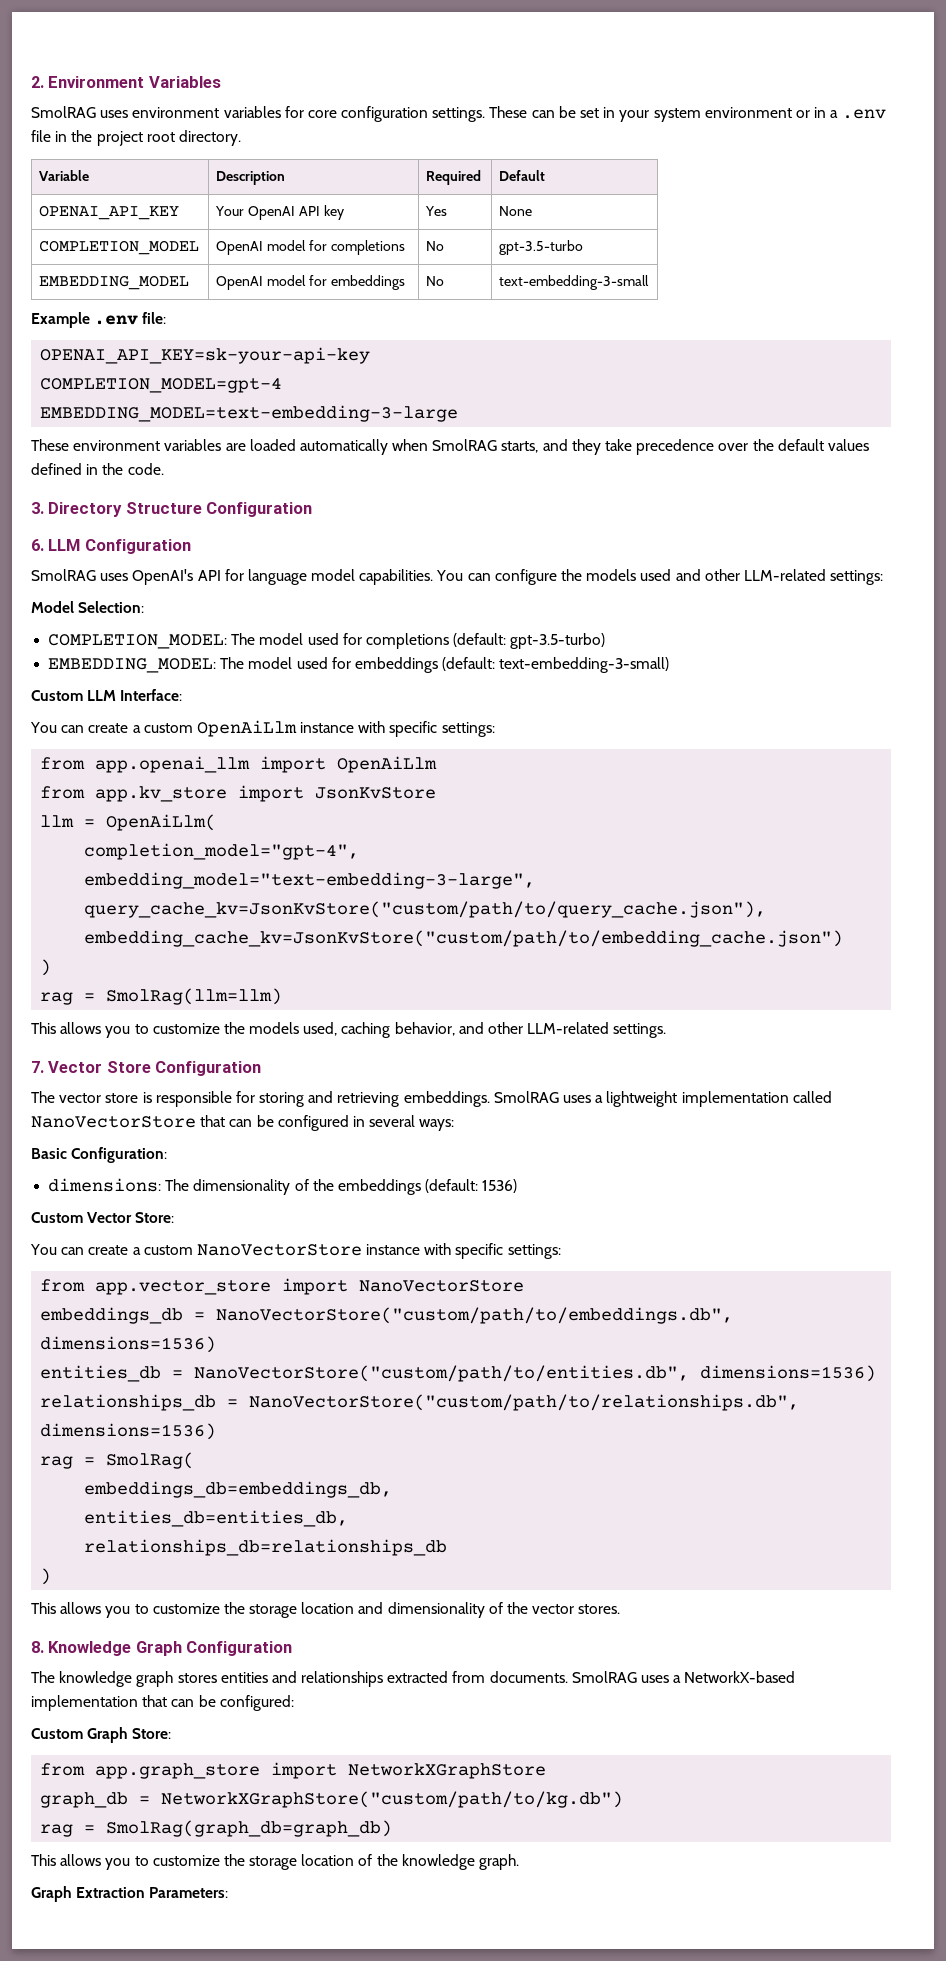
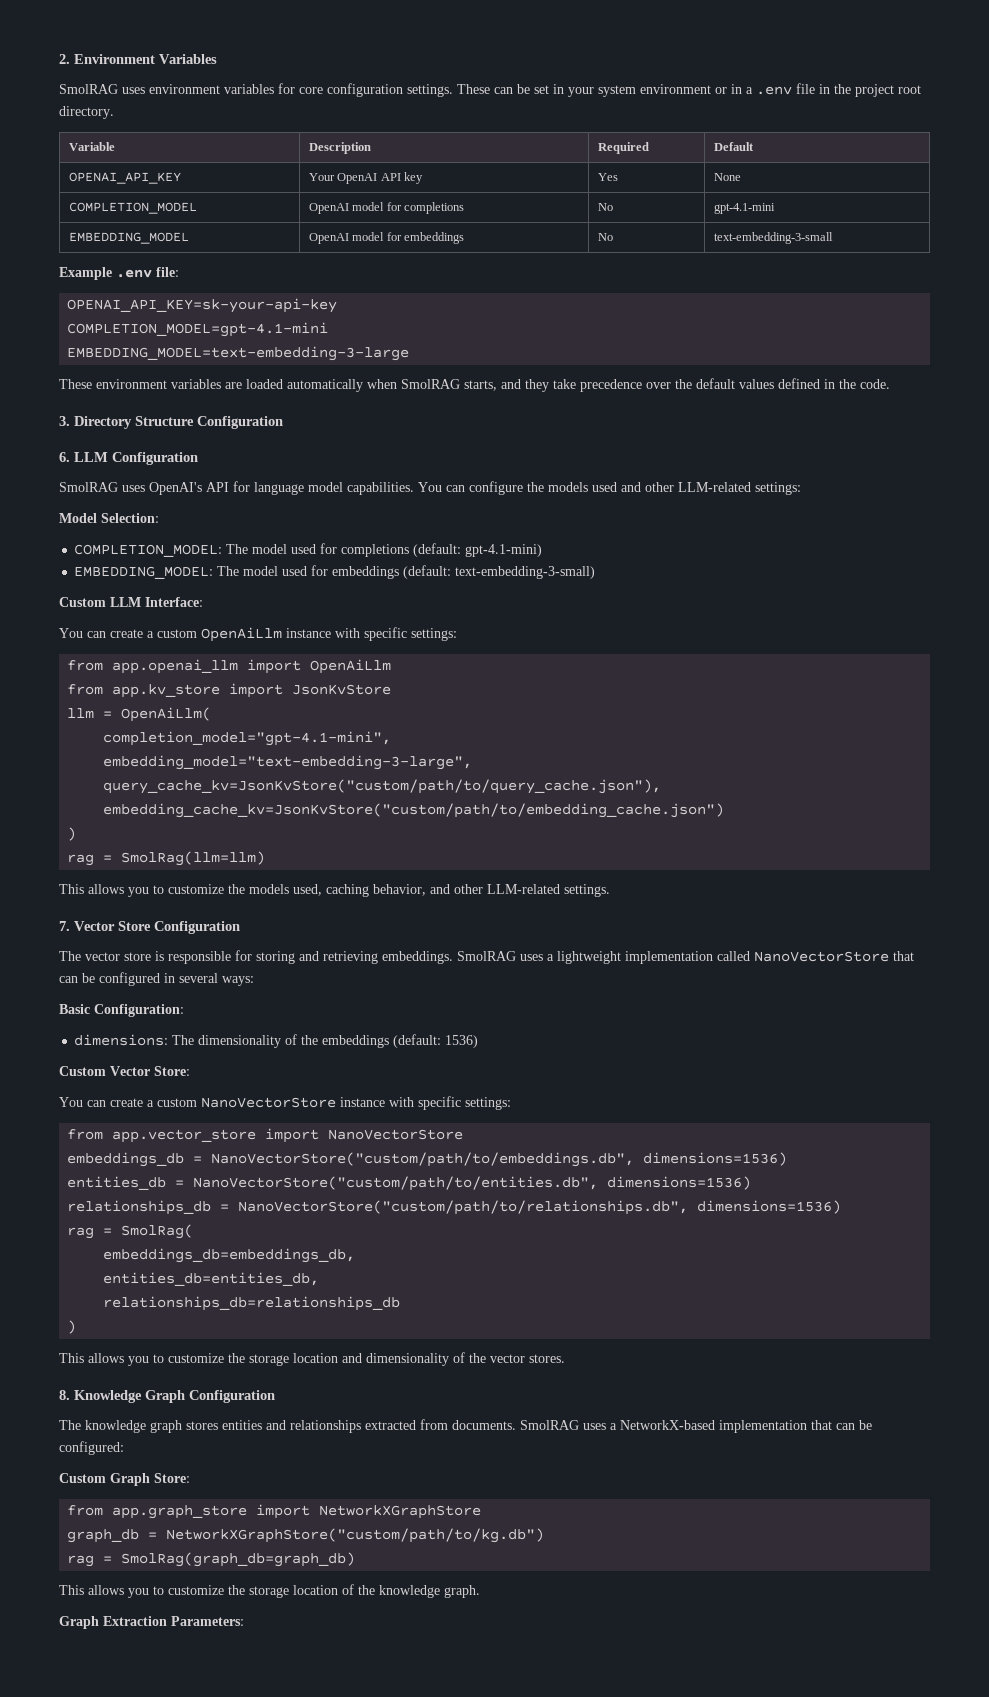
[499,240,584,255] gpt-3.5-turbo -> [713,203,775,214] gpt-4.1-mini
[40,378,283,393] COMPLETION_MODEL=gpt-4 -> [67,322,329,337] COMPLETION_MODEL=gpt-4.1-mini
[510,633,606,649] gpt-3.5-turbo) -> [465,544,543,557] gpt-4.1-mini)
[84,843,360,860] completion_model="gpt-4", -> [103,731,392,746] completion_model="gpt-4.1-mini",

